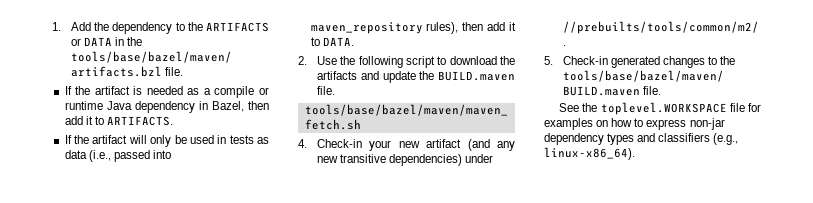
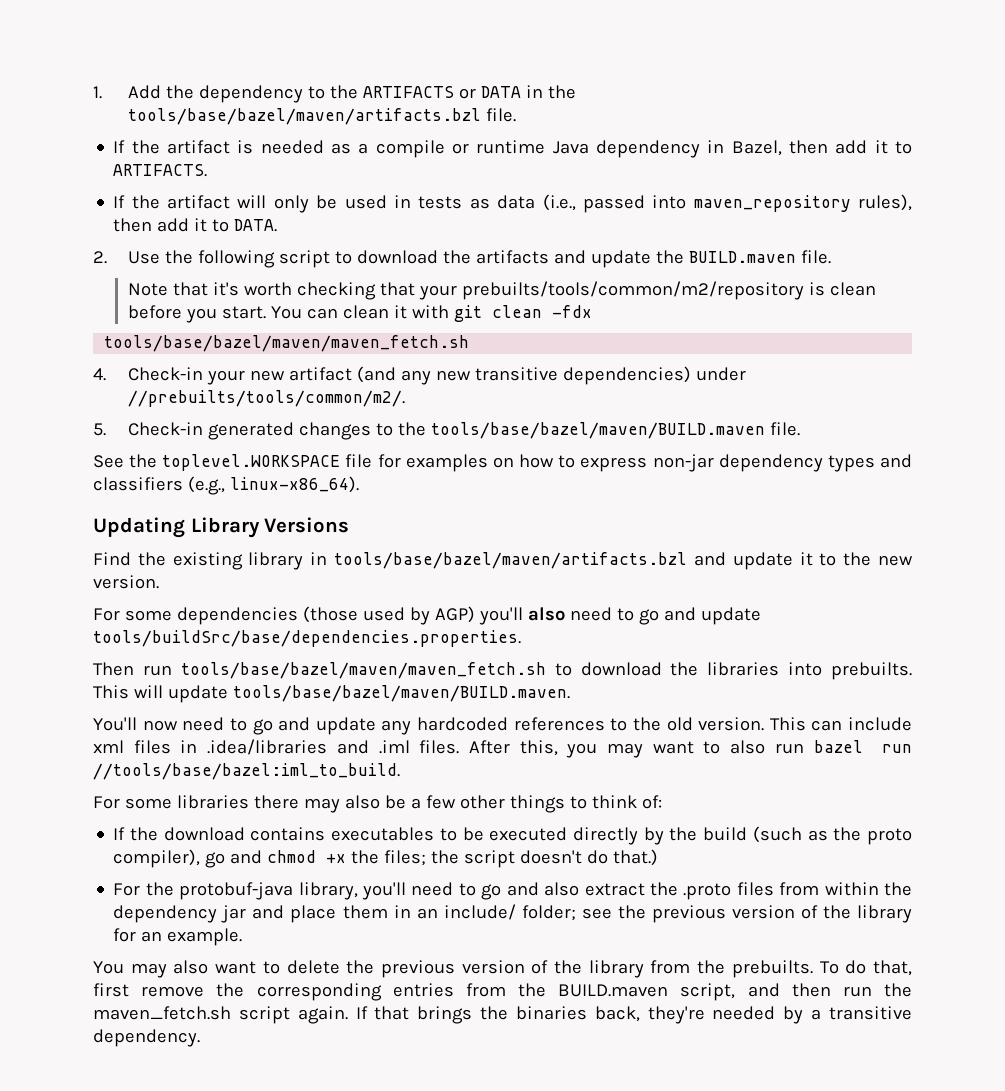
(336, 90) none -> [128,281,877,300] [128,305,593,323] // Note that it's worth checking that your prebuilts/tools/common/m2/repository is clean before you start. You can clean it with git clean -fdx
(635, 153) none -> [93,517,350,538] [93,552,914,570] [93,575,159,589] [93,606,761,625] [93,630,521,647] [93,662,912,680] [93,685,570,703] [93,717,912,735] [93,739,913,758] [93,763,400,780] [93,795,662,813] [113,826,913,845] [113,849,659,868] [113,882,912,900] [113,904,912,923] [113,928,243,946] [93,960,913,978] [93,983,912,1001] [93,1006,912,1024] [93,1029,200,1047] // Updating Library Versions // Find the existing library in tools/base/bazel/maven/artifacts.bzl and update it to the new version. // For some dependencies (those used by AGP) you'll also need to go and update tools/buildSrc/base/dependencies.properties. // Then run tools/base/bazel/maven/maven_fetch.sh to download the libraries into prebuilts. This will update tools/base/bazel/maven/BUILD.maven. // You'll now need to go and update any hardcoded references to the old version. This can include xml files in .idea/libraries and .iml files. After this, you may want to also run bazel run //tools/base/bazel:iml_to_build. // For some libraries there may also be a few other things to think of: // If the download contains executables to be executed directly by the build (such as the proto compiler), go and chmod +x the files; the script doesn't do that.) // For the protobuf-java library, you'll need to go and also extract the .proto files from within the dependency jar and place them in an include/ folder; see the previous version of the library for an example. // You may also want to delete the previous version of the library from the prebuilts. To do that, first remove the corresponding entries from the BUILD.maven script, and then run the maven_fetch.sh script again. If that brings the binaries back, they're needed by a transitive dependency.

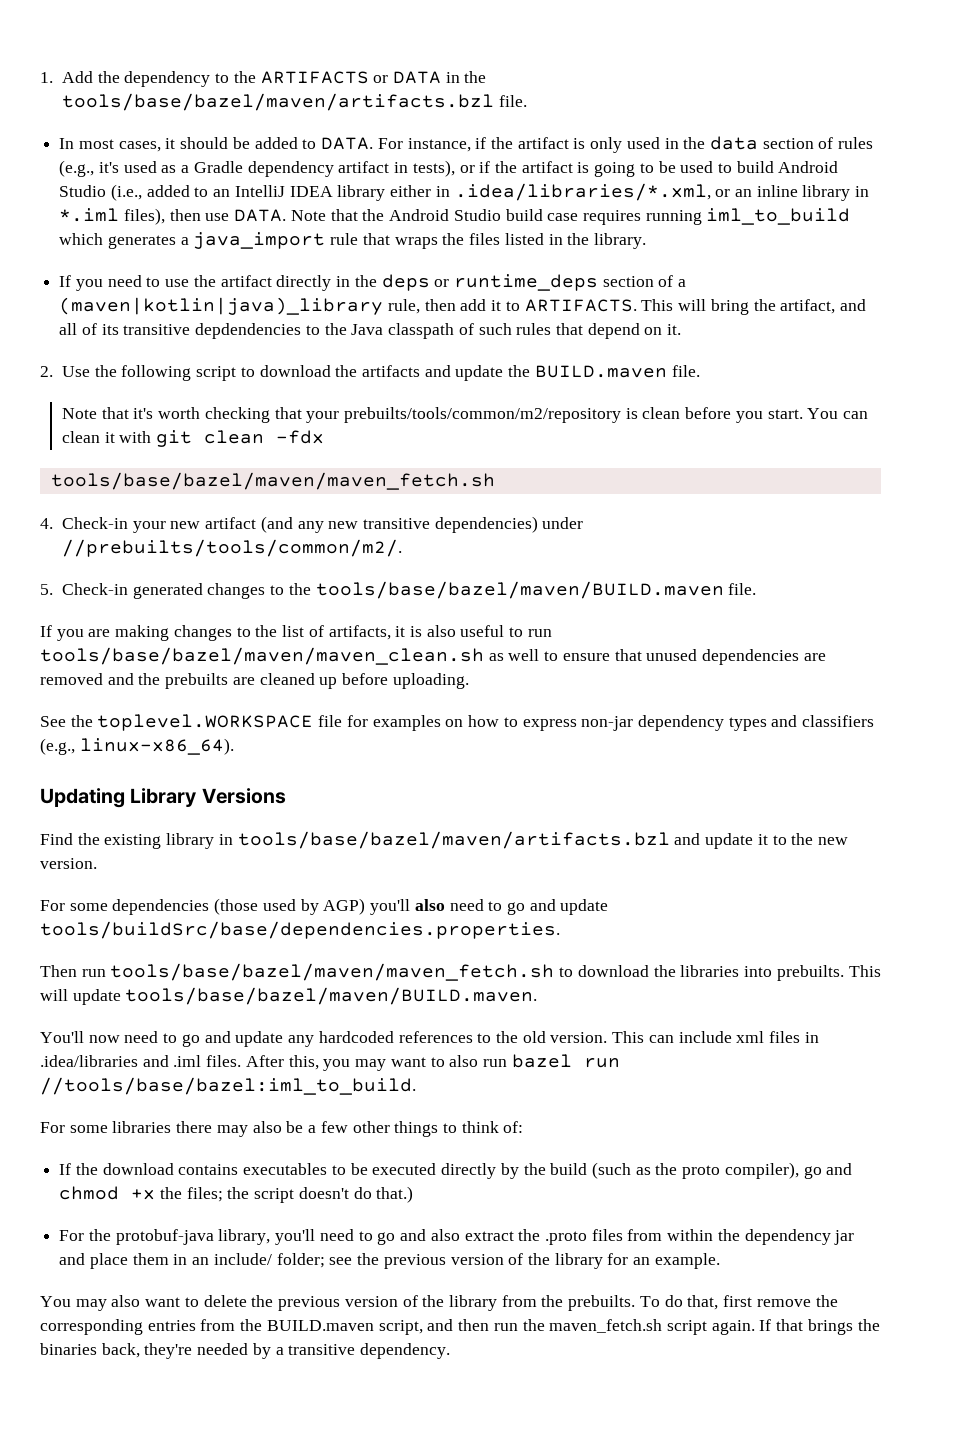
[113,140,782,158] If the artifact is needed as a compile or runtime Java dependency in Bazel, -> [59,136,874,153] [59,160,839,177] [59,183,870,201] [59,208,851,225] [59,232,646,249] [59,274,687,291] [59,297,420,315] In most cases, it should be added to DATA. For instance, if the artifact is only used in the data section of rules (e.g., it's used as a Gradle dependency artifact in tests), or if the artifact is going to be used to build Android Studio (i.e., added to an IntelliJ IDEA library either in .idea/libraries/*.xml, or an inline library in *.iml files), then use DATA. Note that the Android Studio build case requires running iml_to_build which generates a java_import rule that wraps the files listed in the library. // If you need to use the artifact directly in the deps or runtime_deps section of a (maven|kotlin|java)_library rule,
[113,194,912,213] [113,218,278,232] // If the artifact will only be used in tests as data (i.e., passed into maven_repository rules), then add it to DATA. -> [641,299,866,315] [59,323,682,339] This will bring the artifact, and all of its transitive depdendencies to the Java classpath of such rules that depend on it.
(801, 429) none -> [40,625,552,641] [40,647,826,665] [40,673,469,689] // If you are making changes to the list of artifacts, it is also useful to run tools/base/bazel/maven/maven_clean.sh as well to ensure that unused dependencies are removed and the prebuilts are cleaned up before uploading.

